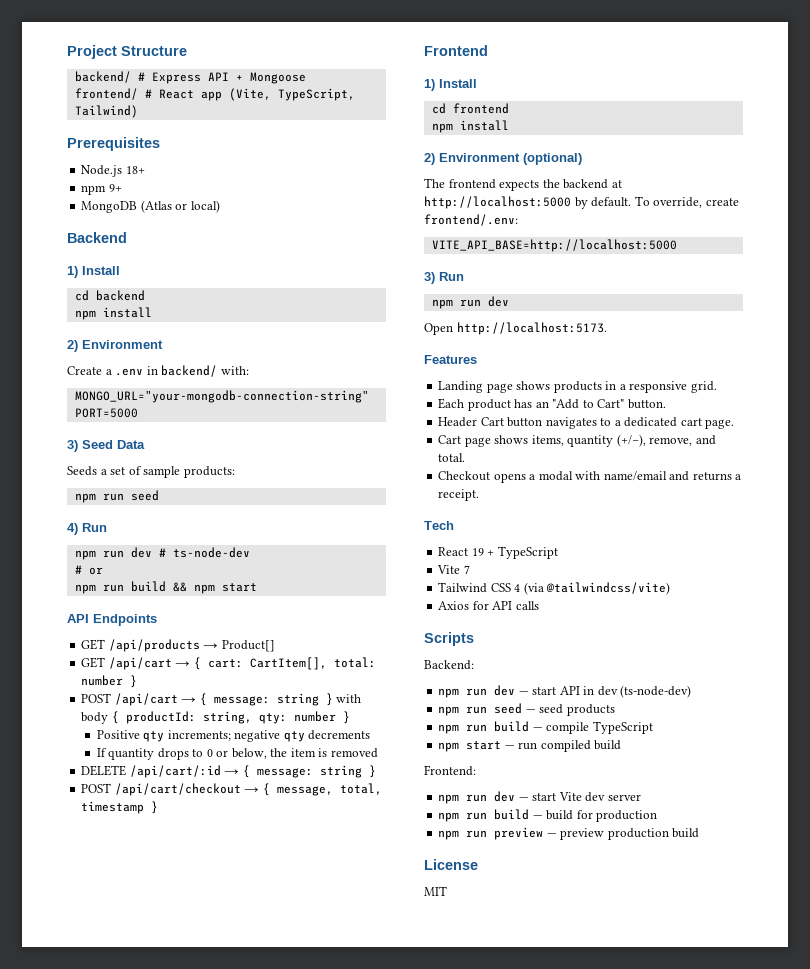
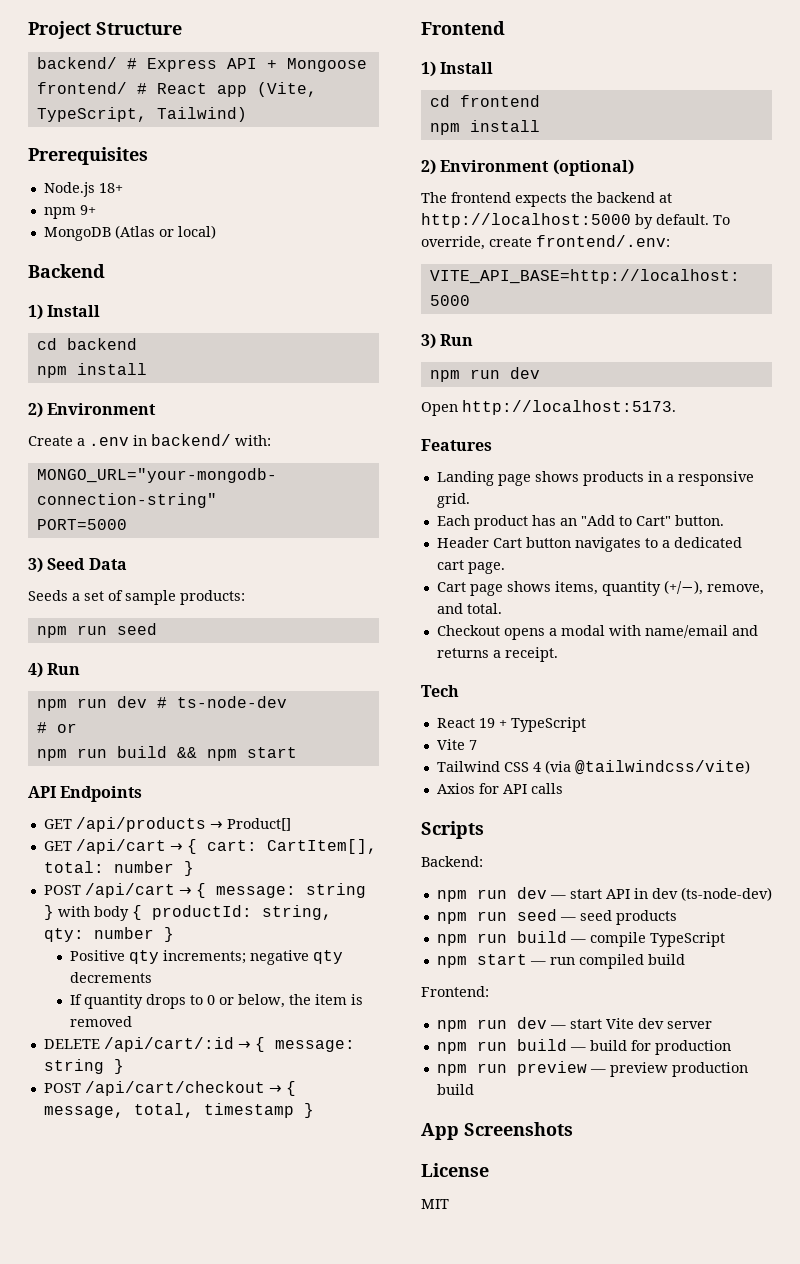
(700, 833) none -> [421,1122,573,1140] // App Screenshots

